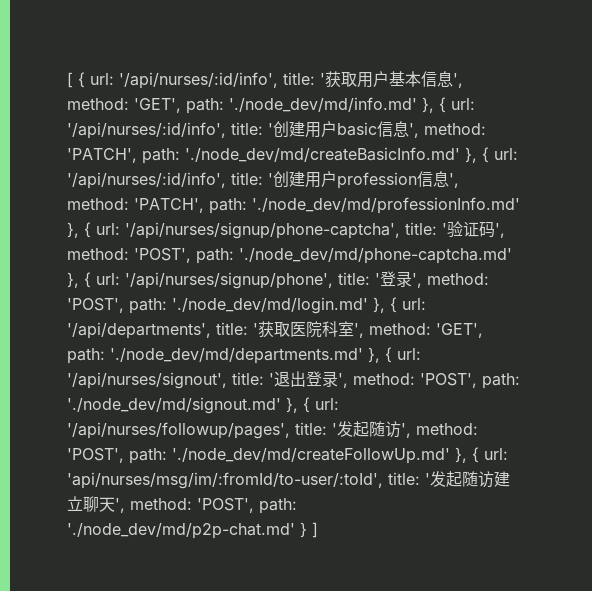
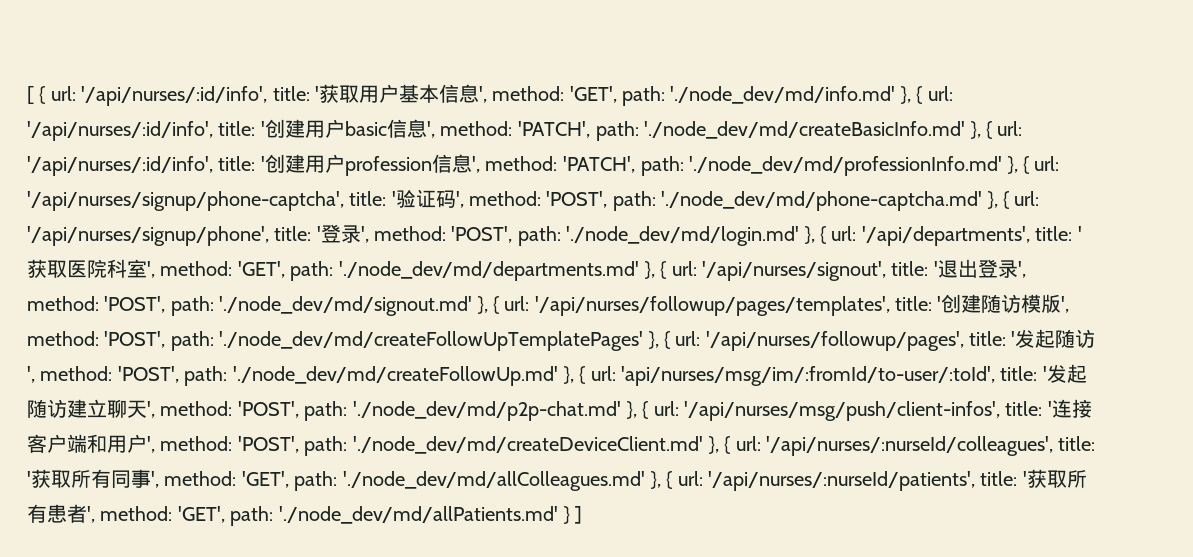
(339, 404) none -> [534,294,1070,316] [27,331,701,351] '/api/nurses/followup/pages/templates', title: '创建随访模版', method: 'POST', path: './node_dev/md/createFollowUpTemplatePages' }, { url:
(295, 531) none -> [626,399,1092,421] [27,434,1096,456] [27,469,1087,491] [27,504,559,526] }, { url: '/api/nurses/msg/push/client-infos', title: '连接客户端和用户', method: 'POST', path: './node_dev/md/createDeviceClient.md' }, { url: '/api/nurses/:nurseId/colleagues', title: '获取所有同事', method: 'GET', path: './node_dev/md/allColleagues.md' }, { url: '/api/nurses/:nurseId/patients', title: '获取所有患者', method: 'GET', path: './node_dev/md/allPatients.md'

